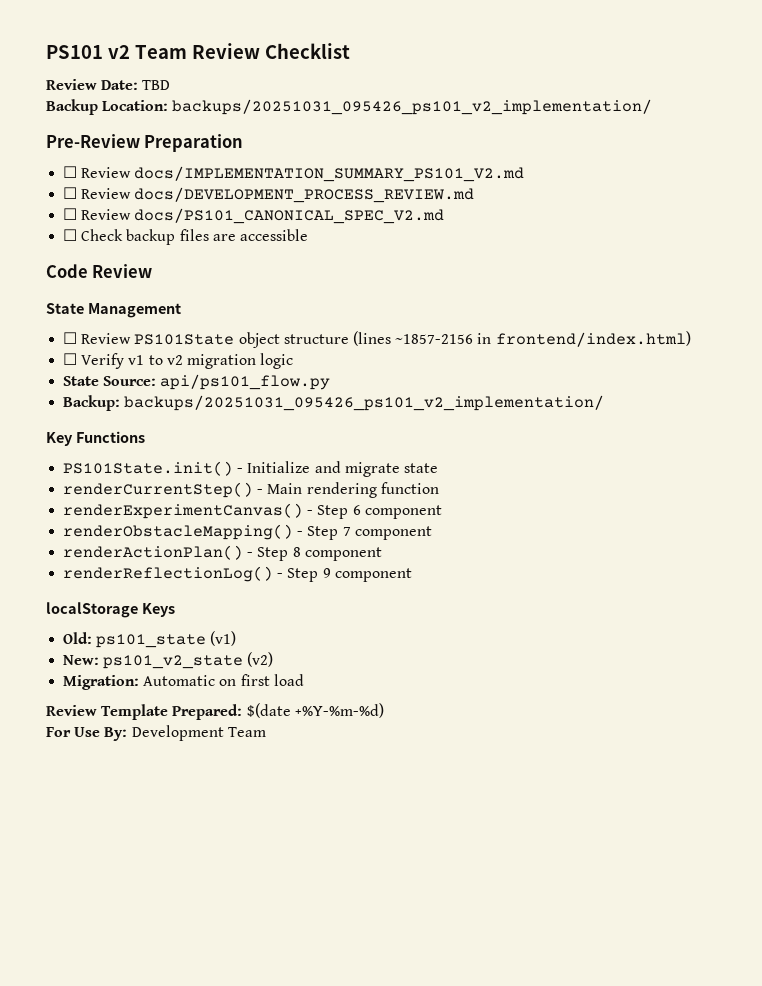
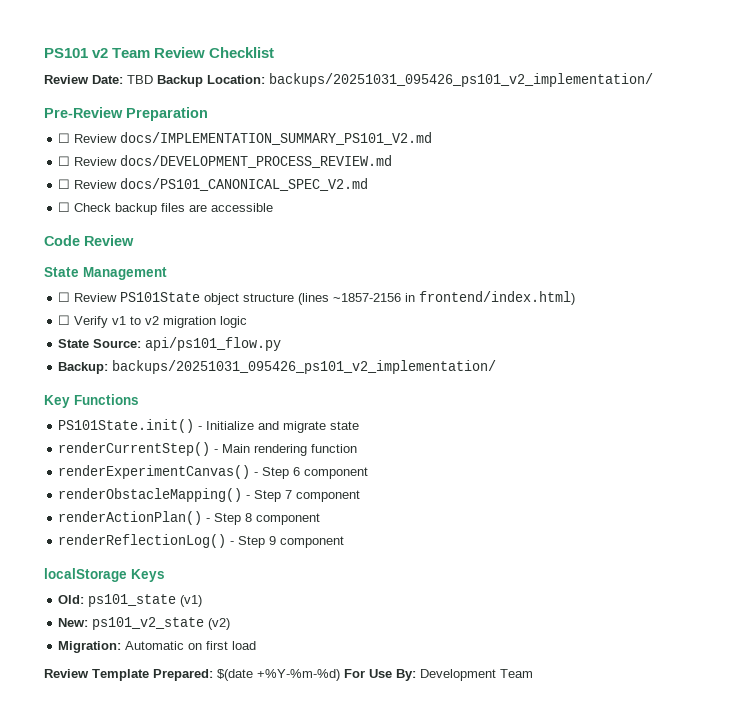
(171, 85) // -> (153, 79) none
(384, 710) // -> (340, 675) none

